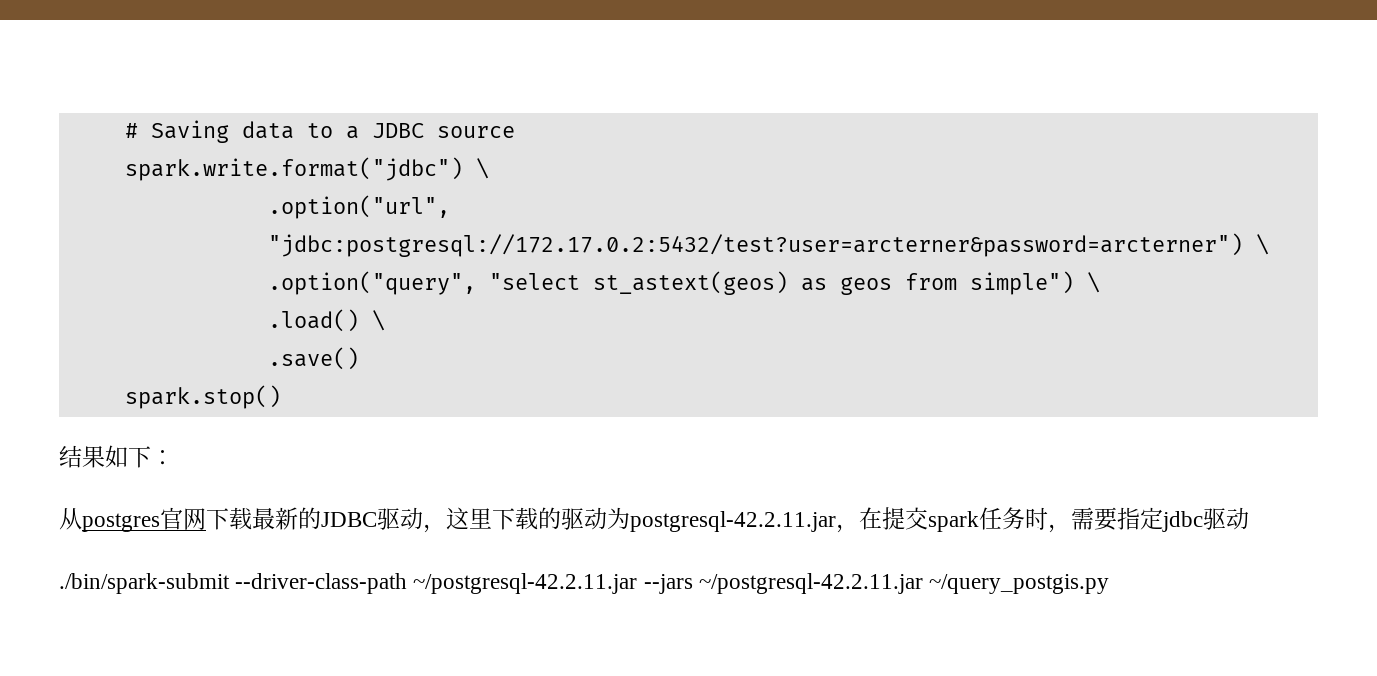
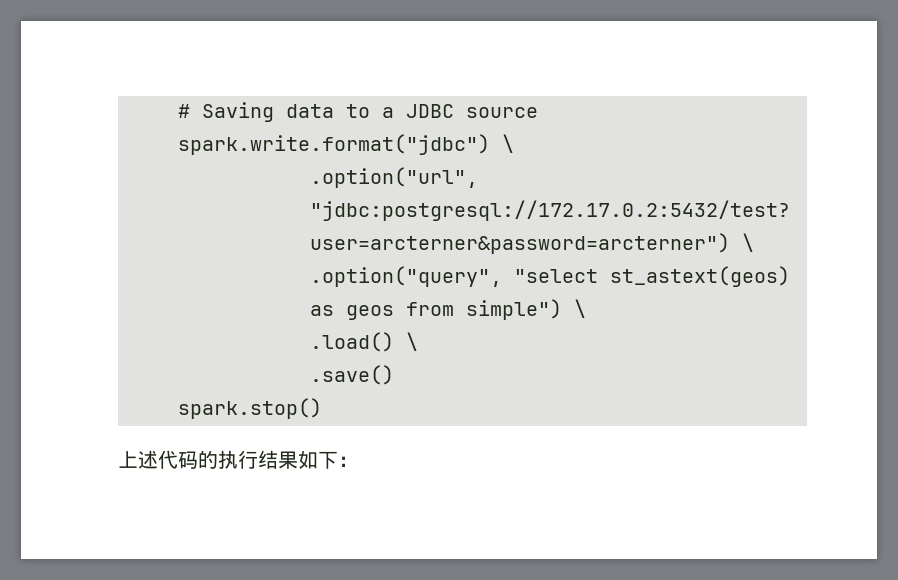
(281, 397) none -> [118,450,258,469] 上述代码的执行
[59,507,1249,533] [59,573,1110,594] // 从postgres官网下载最新的JDBC驱动，这里下载的驱动为postgresql-42.2.11.jar，在提交spark任务时，需要指定jdbc驱动 // ./bin/spark-submit --driver-class-path ~/postgresql-42.2.11.jar --jars ~/postgresql-42.2.11.jar ~/query_postgis.py -> (358, 461) none

